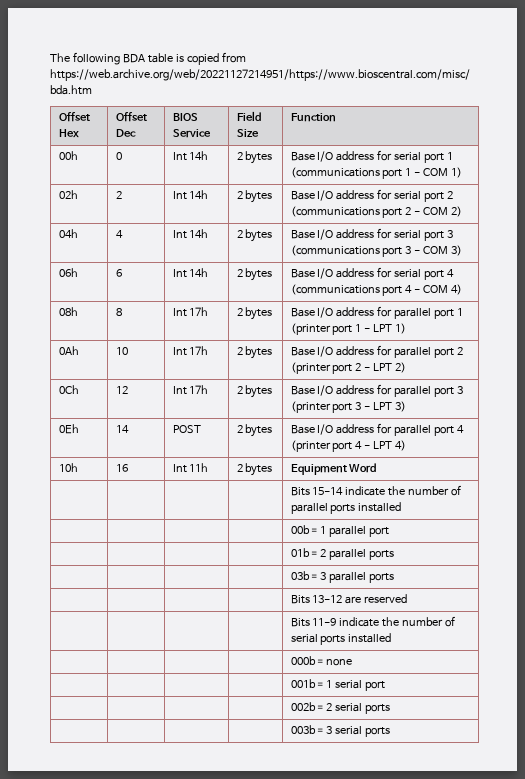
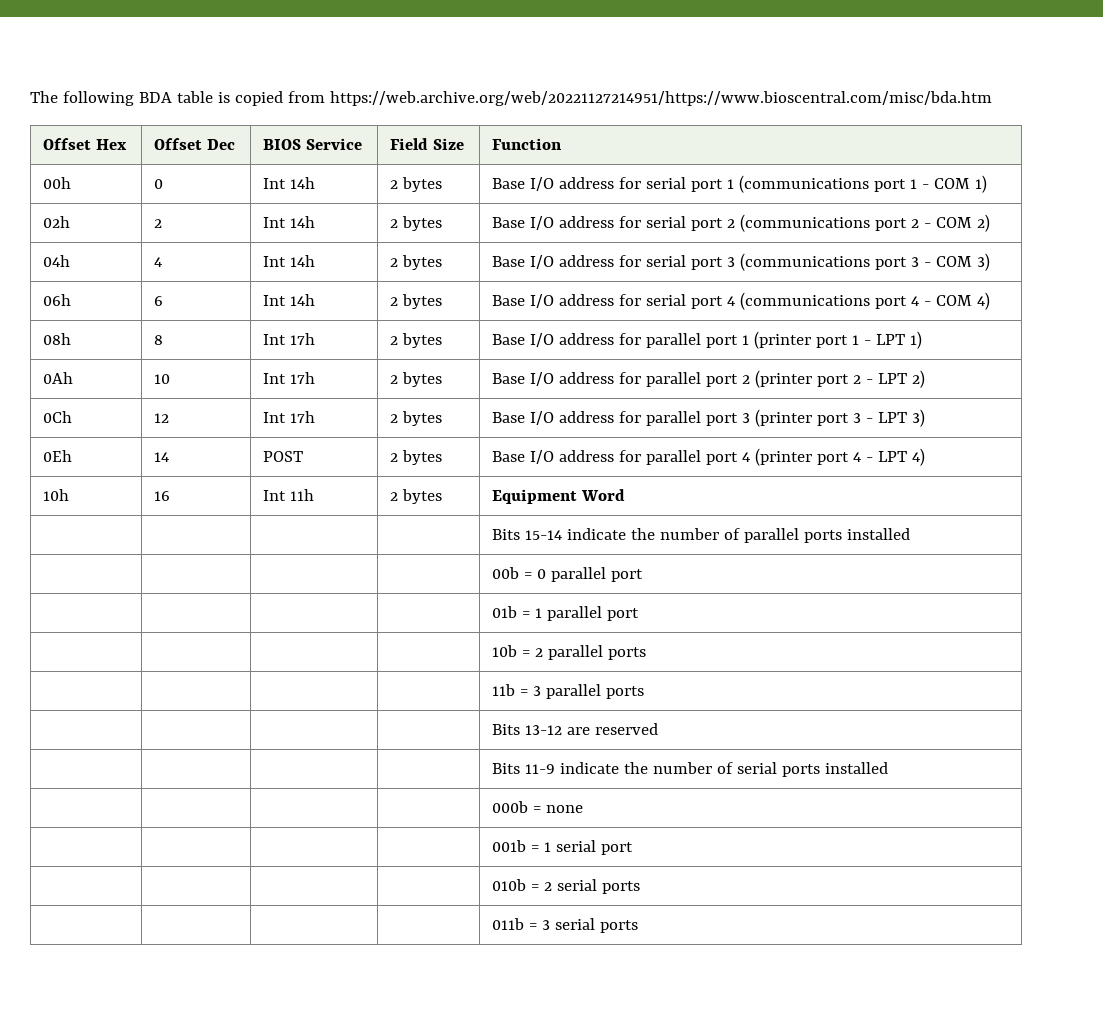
[320,526,327,534] 1 -> [536,569,546,579] 0
(318, 554) none -> [534,606,639,621] [491,645,530,657] 1 parallel port // | | | | 10b =
[290,571,310,580] 03b -> [491,684,515,696] 11b
[290,702,316,711] 002b -> [491,879,526,891] 010b
[290,725,316,734] 003b -> [491,918,524,930] 011b

